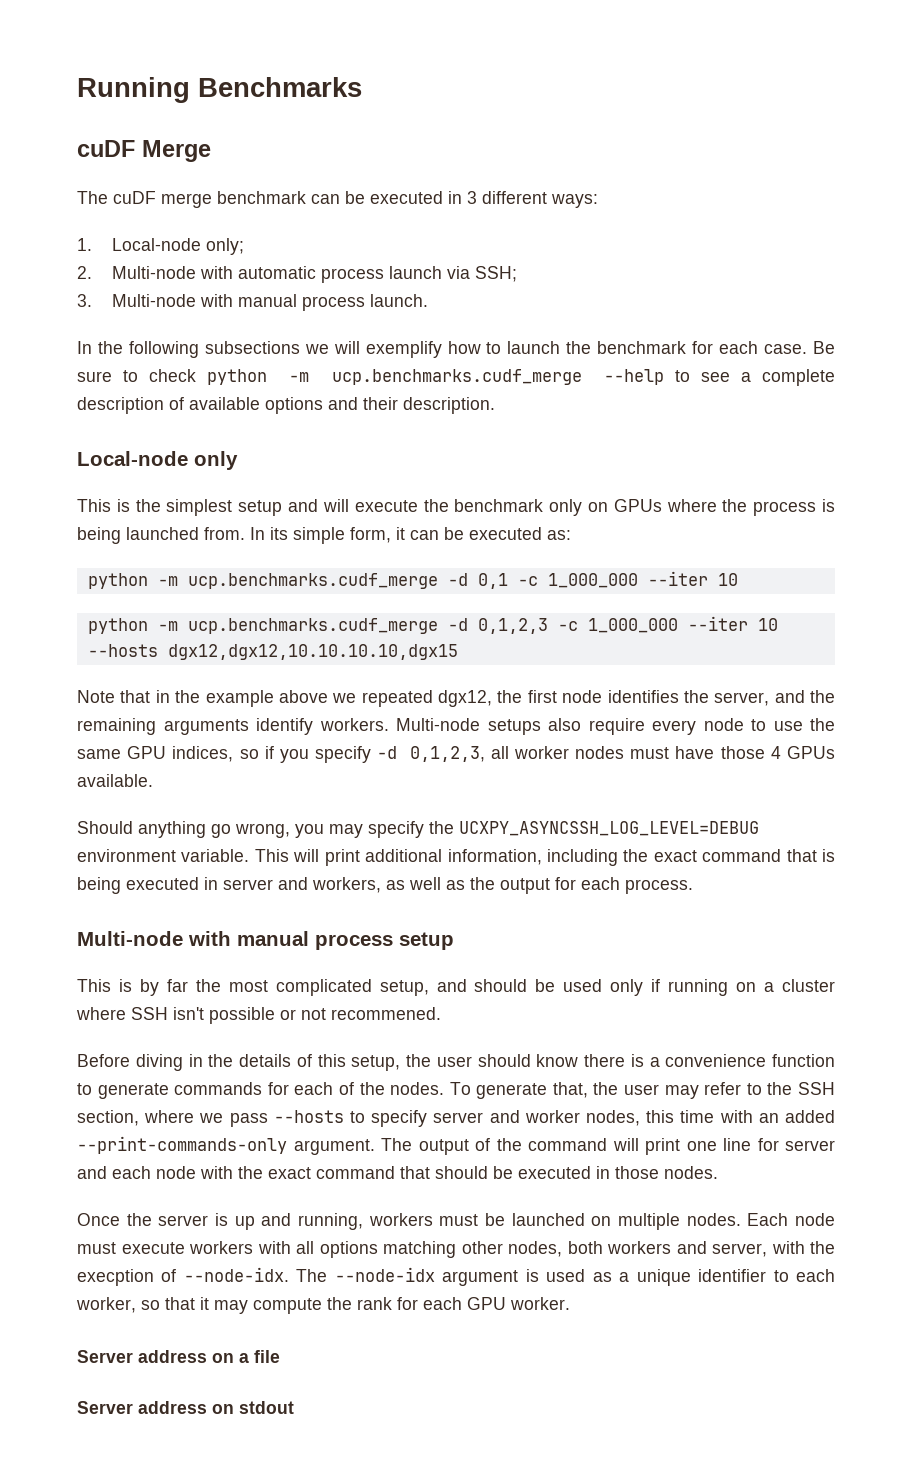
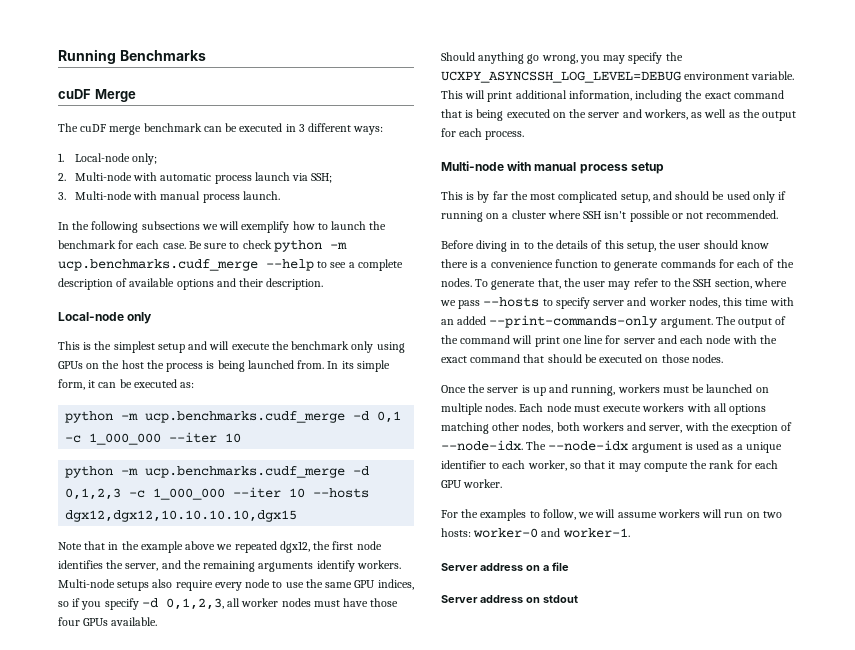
[587,499,717,512] on GPUs where -> [376,342,405,353] [58,360,144,369] using GPUs on the host
[770,746,781,759] 4 -> [58,617,80,626] four
[204,877,218,890] in -> [552,109,587,118] on the
[331,1007,441,1020] recommened. -> [706,210,779,219] recommended.
(203, 1060) none -> [523,242,534,249] to
[596,1166,610,1179] in -> [645,357,659,363] on
(570, 1303) none -> [441,509,782,521] [441,528,630,538] // For the examples to follow, we will assume workers will run on two hosts: worker-0 and worker-1.

